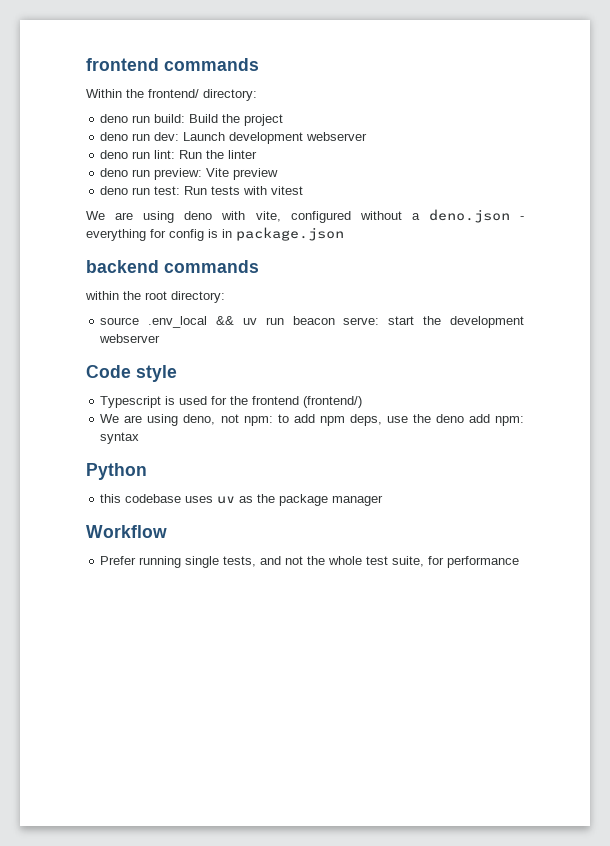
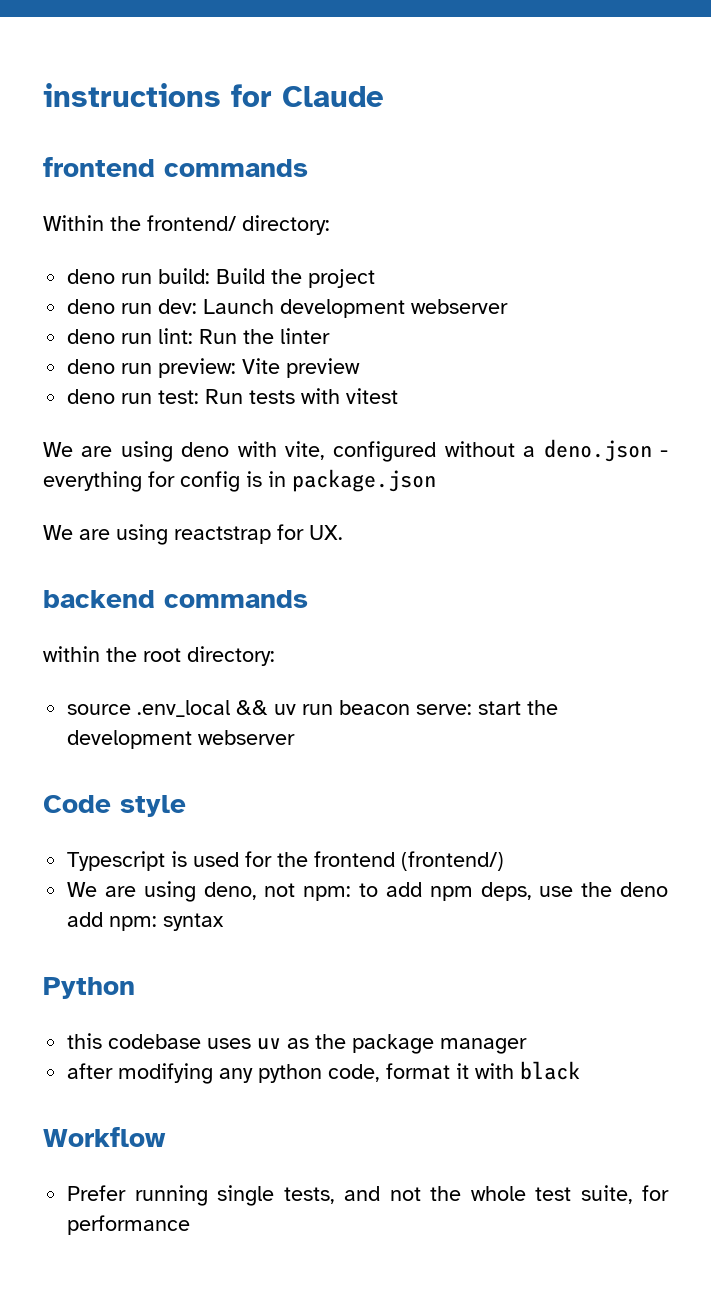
(86, 64) none -> [43,83,384,107] instructions for Claude //
(344, 234) none -> [43,524,343,545] // We are using reactstrap for UX.
(384, 500) none -> [67,1061,581,1084] // after modifying any python code, format it with black

